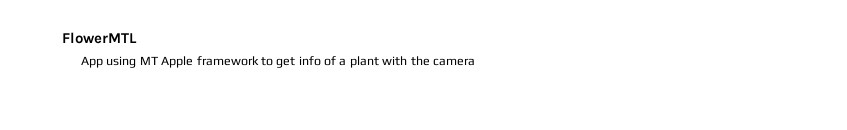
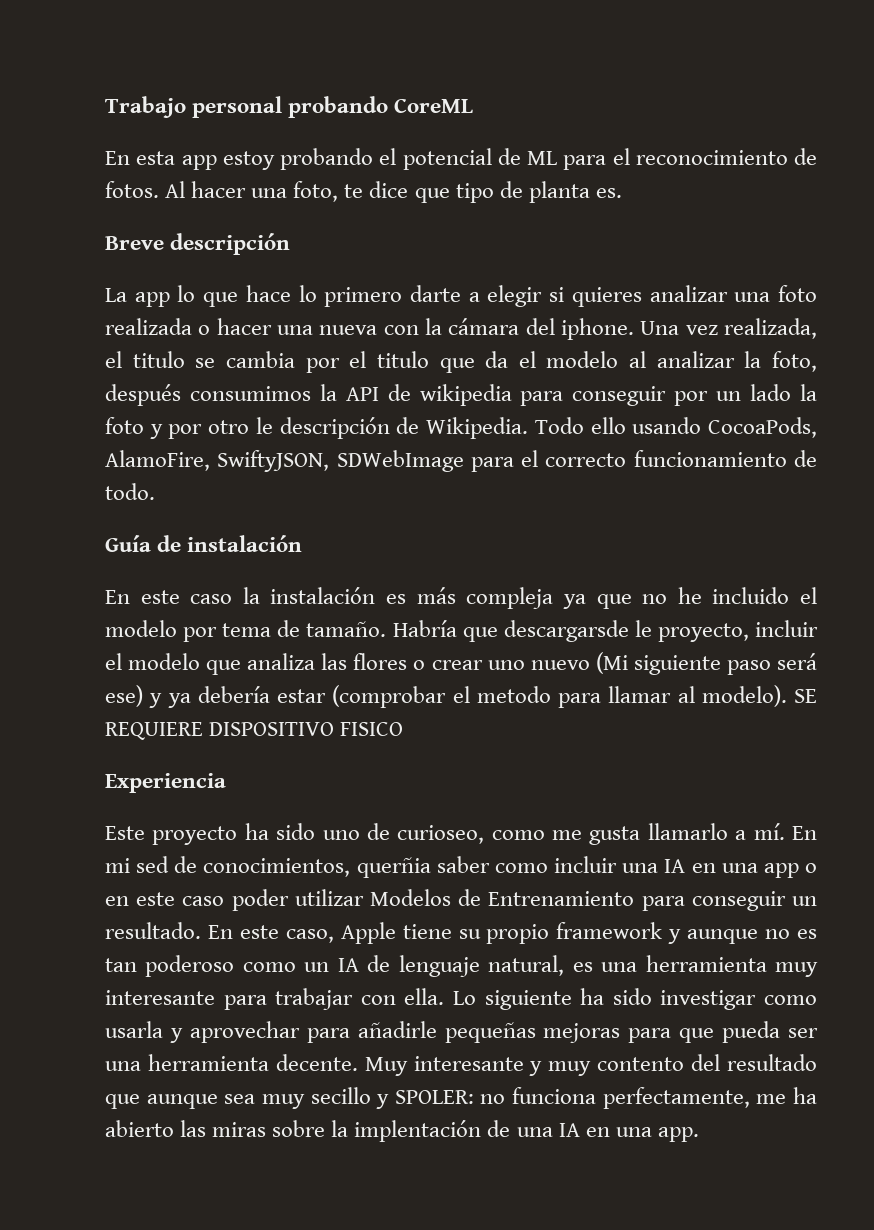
[62,32,137,44] [81,56,475,68] FlowerMTL // App using MT Apple framework to get info of a plant with the camera -> [105,96,474,118] [105,148,817,170] [105,181,622,203] [105,233,291,255] [105,285,817,307] [105,318,818,340] [105,351,817,373] [105,384,817,406] [105,417,818,439] [105,450,817,472] [105,483,155,500] [105,535,303,552] [105,587,818,609] [105,620,819,642] [105,652,818,675] [105,685,817,708] [105,722,404,740] [105,773,226,793] [105,823,817,845] [105,856,818,878] [105,889,818,911] [105,922,817,944] [105,955,818,977] [105,988,818,1010] [105,1021,818,1043] [105,1054,817,1076] [105,1087,817,1109] [105,1120,699,1142] Trabajo personal probando CoreML // En esta app estoy probando el potencial de ML para el reconocimiento de fotos. Al hacer una foto, te dice que tipo de planta es. // Breve descripción // La app lo que hace lo primero darte a elegir si quieres analizar una foto realizada o hacer una nueva con la cámara del iphone. Una vez realizada, el titulo se cambia por el titulo que da el modelo al analizar la foto, después consumimos la API de wikipedia para conseguir por un lado la foto y por otro le descripción de Wikipedia. Todo ello usando CocoaPods, AlamoFire, SwiftyJSON, SDWebImage para el correcto funcionamiento de todo. // Guía de instalación // En este caso la instalación es más compleja ya que no he incluido el modelo por tema de tamaño. Habría que descargarsde le proyecto, incluir el modelo que analiza las flores o crear uno nuevo (Mi siguiente paso será ese) y ya debería estar (comprobar el metodo para llamar al modelo). SE REQUIERE DISPOSITIVO FISICO // Experiencia // Este proyecto ha sido uno de curioseo, como me gusta llamarlo a mí. En mi sed de conocimientos, querñia saber como incluir una IA en una app o en este caso poder utilizar Modelos de Entrenamiento para conseguir un resultado. En este caso, Apple tiene su propio framework y aunque no es tan poderoso como un IA de lenguaje natural, es una herramienta muy interesante para trabajar con ella. Lo siguiente ha sido investigar como usarla y aprovechar para añadirle pequeñas mejoras para que pueda ser una herramienta decente. Muy interesante y muy contento del resultado que aunque sea muy secillo y SPOLER: no funciona perfectamente, me ha abierto las miras sobre la implentación de una IA en una app.

